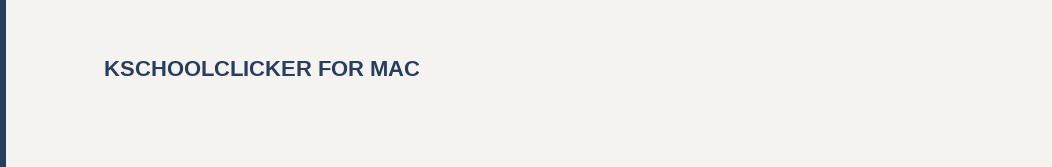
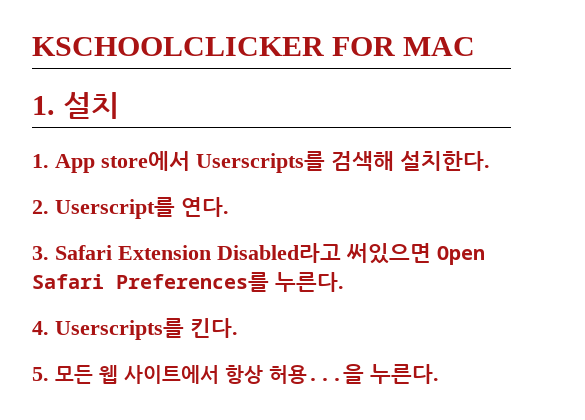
(420, 68) none -> [32,92,120,119] [32,151,490,173] [32,197,229,219] [32,243,485,265] [32,272,344,292] [32,318,238,340] [32,364,439,384] // 1. 설치 // 1. App store에서 Userscripts를 검색해 설치한다. // 2. Userscript를 연다. // 3. Safari Extension Disabled라고 써있으면 Open Safari Preferences를 누른다. // 4. Userscripts를 킨다. // 5. 모든 웹 사이트에서 항상 허용...을 누른다.

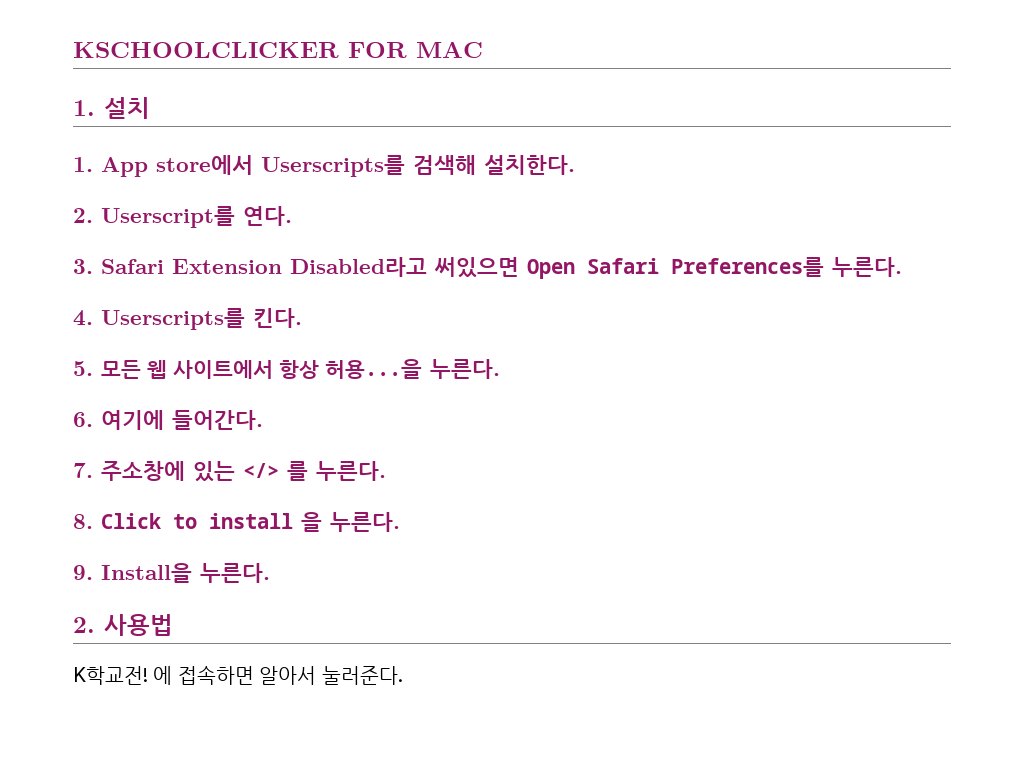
(439, 374) none -> [73,410,263,430] [73,461,386,482] [73,512,400,532] [73,563,270,583] [73,614,173,636] [73,665,403,685] // 6. 여기에 들어간다. // 7. 주소창에 있는 </> 를 누른다. // 8. Click to install 을 누른다. // 9. Install을 누른다. // 2. 사용법 // K학교전! 에 접속하면 알아서 눌러준다.

